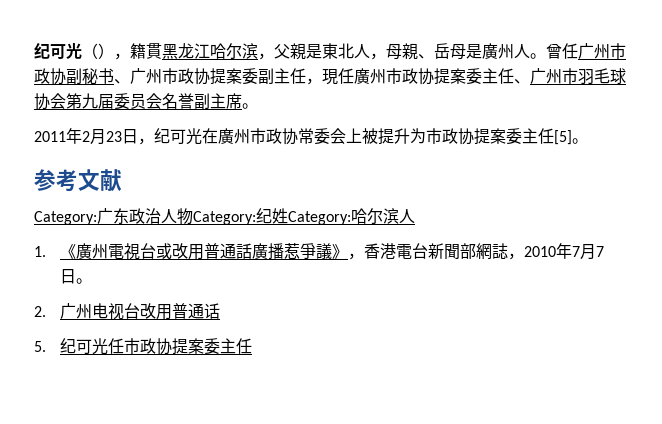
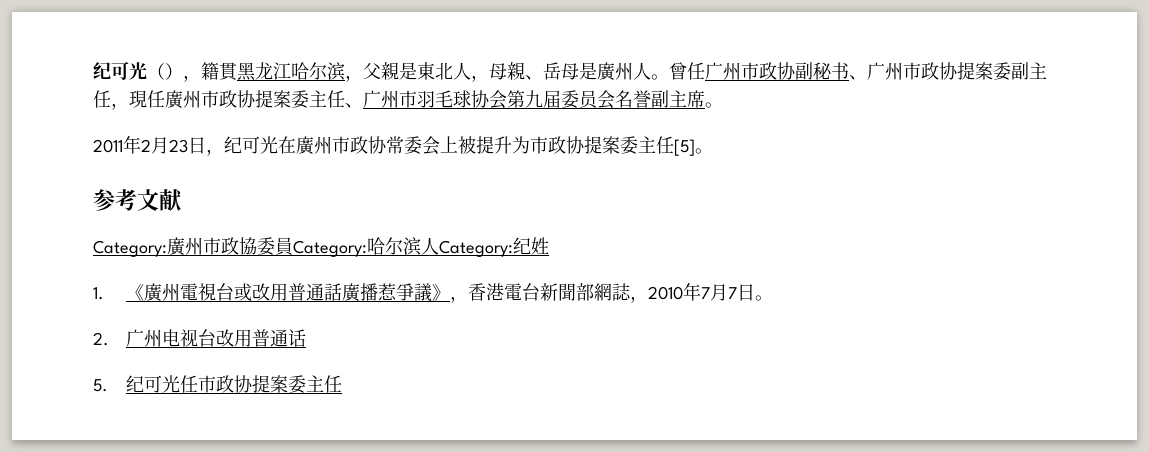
[97,208,288,225] 广东政治人物Category:纪姓 -> [167,237,293,256] 廣州市政協委員
(415, 216) none -> [439,237,549,257] Category:纪姓

